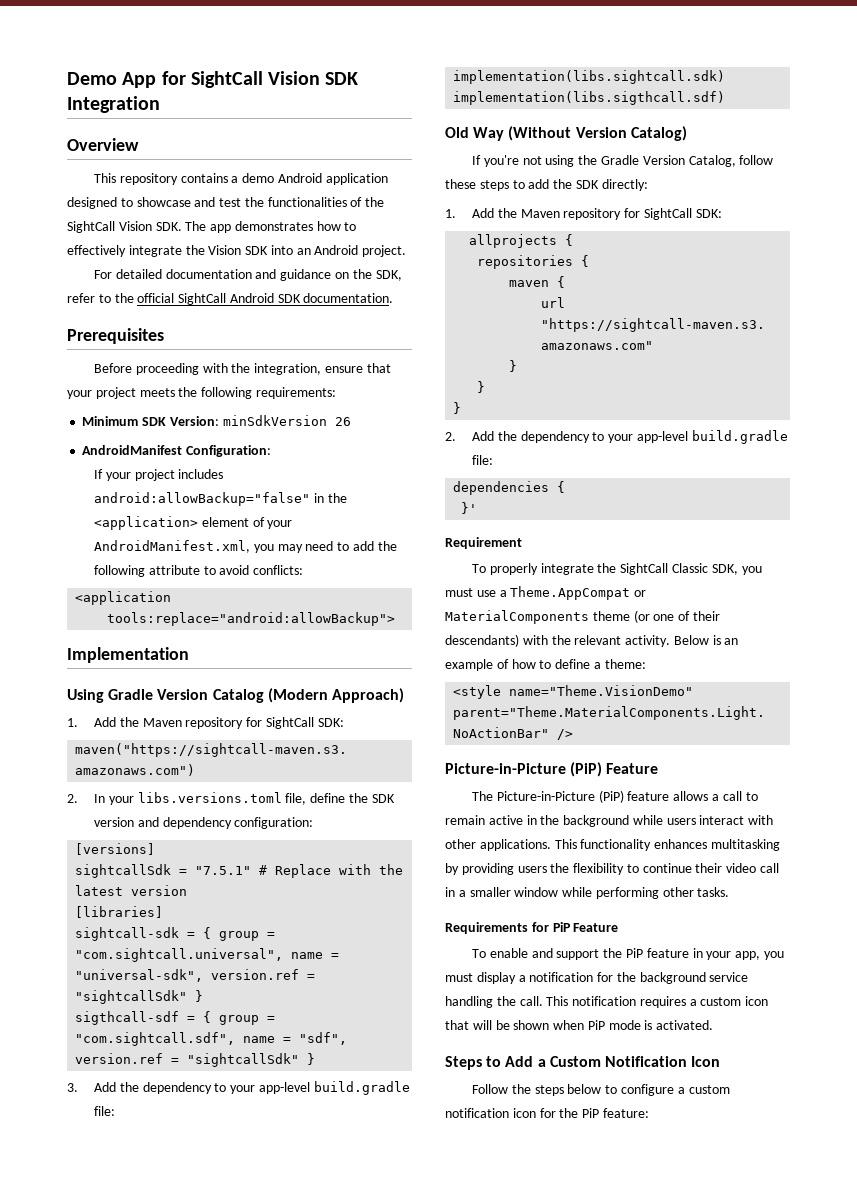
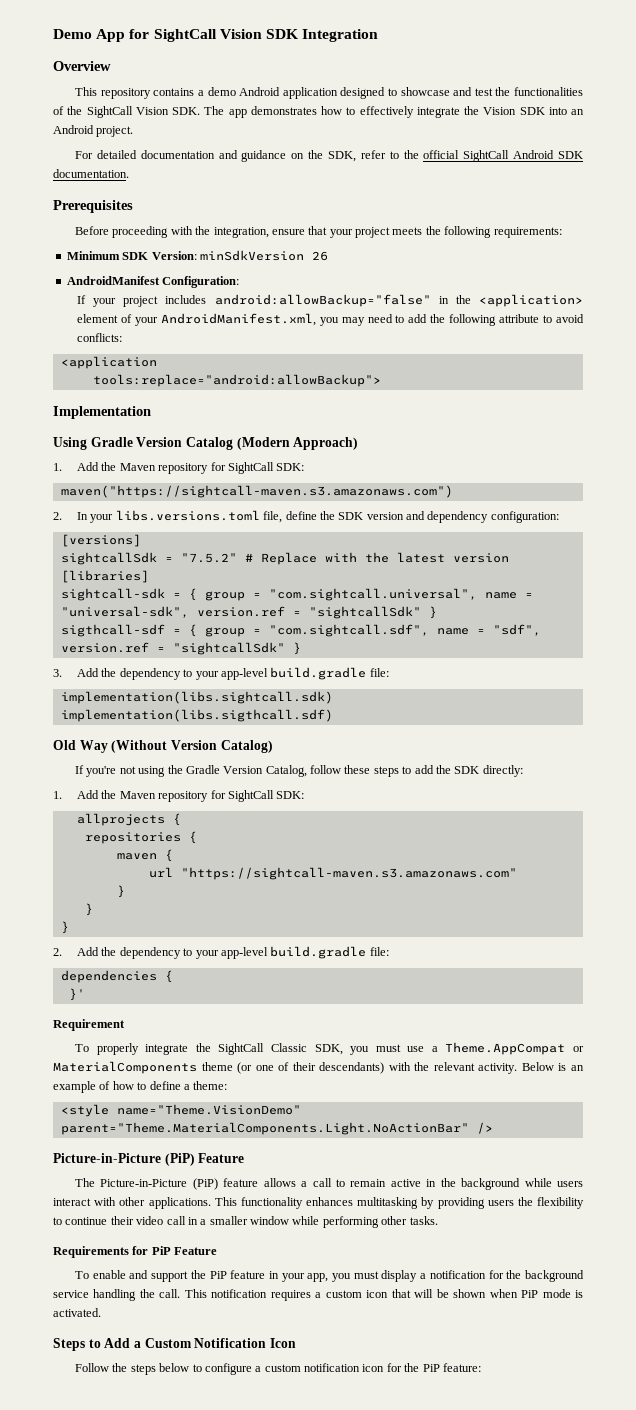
[195,866,252,875] "7.5.1" -> [180,553,237,563] "7.5.2"

